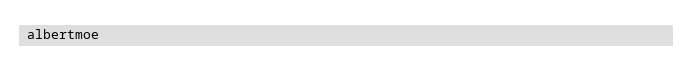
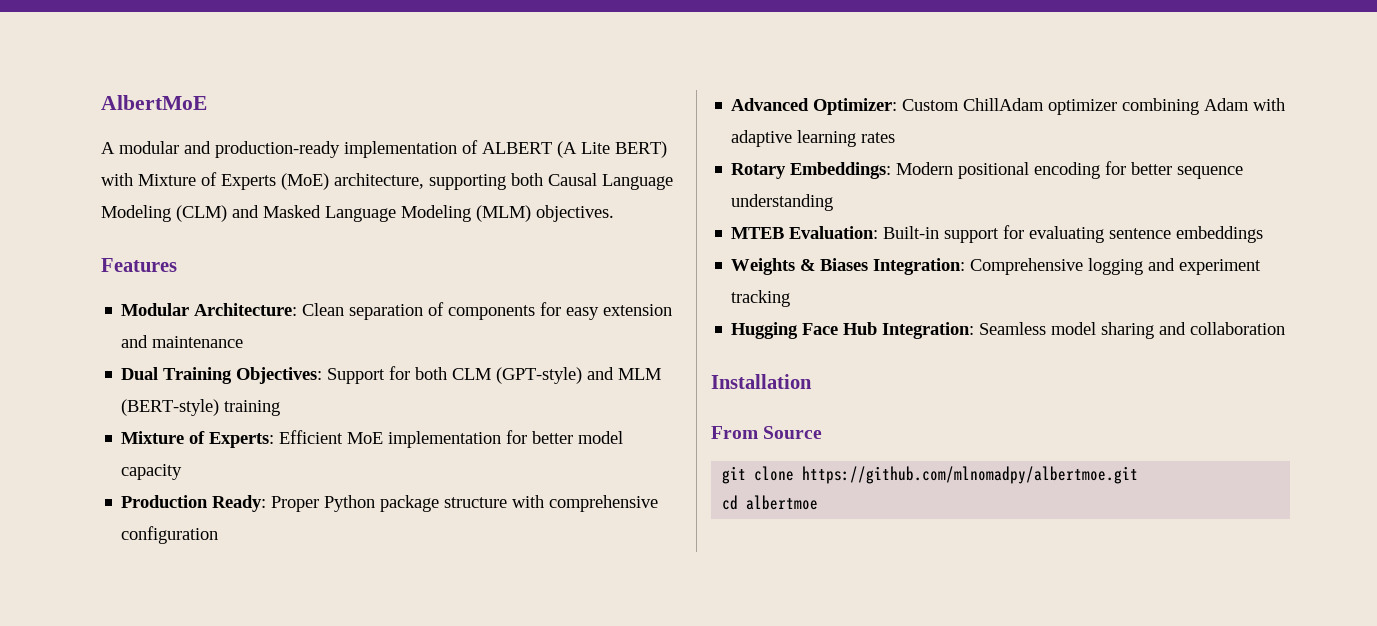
(27, 34) none -> [101,95,207,110] [101,140,667,158] [101,172,673,190] [101,205,614,222] [101,258,177,272] [121,302,673,320] [121,335,244,348] [121,366,662,384] [121,399,281,416] [121,430,624,448] [121,464,183,480] [121,495,659,512] [121,526,219,544] [731,98,1286,115] [731,130,896,147] [731,161,1244,179] [731,194,834,211] [731,225,1264,243] [731,258,1262,275] [731,290,791,307] [731,322,1286,339] [711,374,812,389] [711,426,823,439] [722,466,1139,484] [722,495,739,510] AlbertMoE // A modular and production-ready implementation of ALBERT (A Lite BERT) with Mixture of Experts (MoE) architecture, supporting both Causal Language Modeling (CLM) and Masked Language Modeling (MLM) objectives. // Features // Modular Architecture: Clean separation of components for easy extension and maintenance // Dual Training Objectives: Support for both CLM (GPT-style) and MLM (BERT-style) training // Mixture of Experts: Efficient MoE implementation for better model capacity // Production Ready: Proper Python package structure with comprehensive configuration // Advanced Optimizer: Custom ChillAdam optimizer combining Adam with adaptive learning rates // Rotary Embeddings: Modern positional encoding for better sequence understanding // MTEB Evaluation: Built-in support for evaluating sentence embeddings // Weights & Biases Integration: Comprehensive logging and experiment tracking // Hugging Face Hub Integration: Seamless model sharing and collaboration // Installation // From Source // git clone https://github.com/mlnomadpy/albertmoe.git // cd

